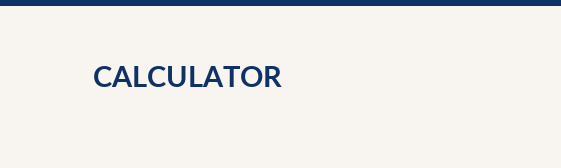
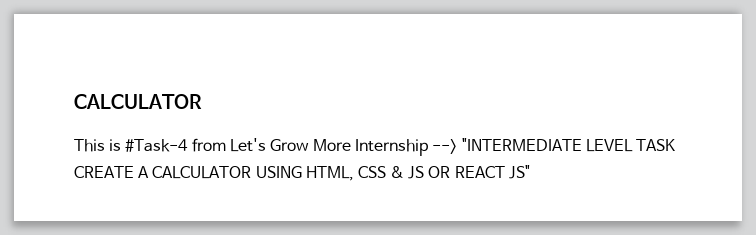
[93,66,282,87] CALCULATOR -> [74,94,202,109] [74,138,676,156] [74,165,530,181] CALCULATOR // This is #Task-4 from Let's Grow More Internship --> "INTERMEDIATE LEVEL TASK CREATE A CALCULATOR USING HTML, CSS & JS OR REACT JS"

